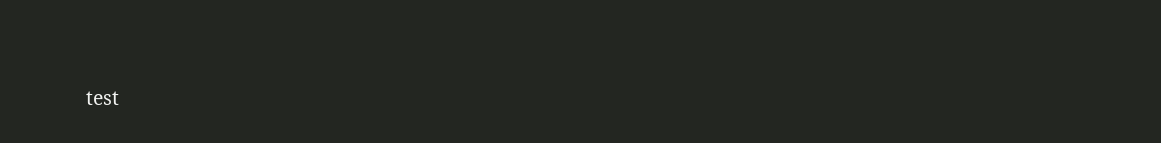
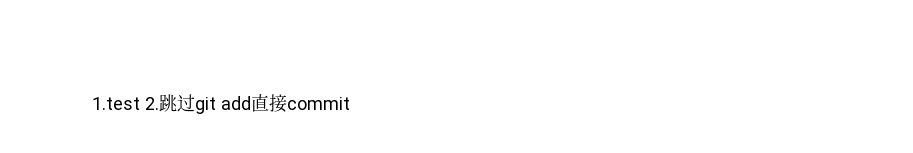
[86,91,119,105] test -> [92,94,350,114] 1.test 2.跳过git add直接commit

